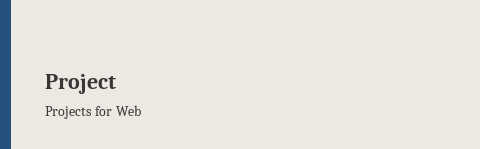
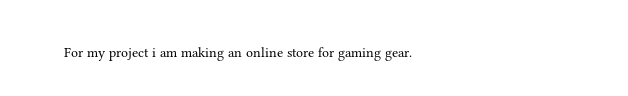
[45,74,116,94] [45,105,141,119] Project // Projects for Web -> [64,47,412,61] For my project i am making an online store for gaming gear.

